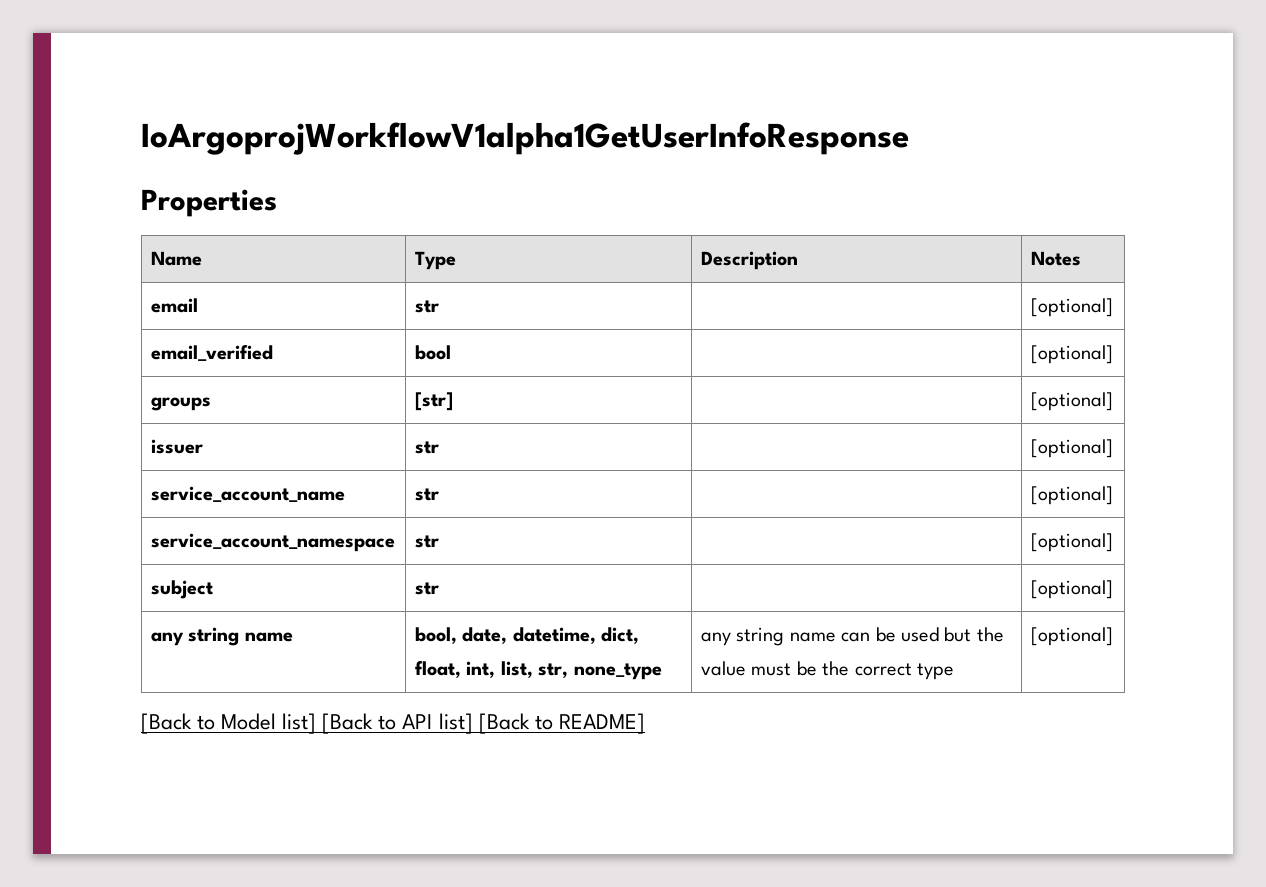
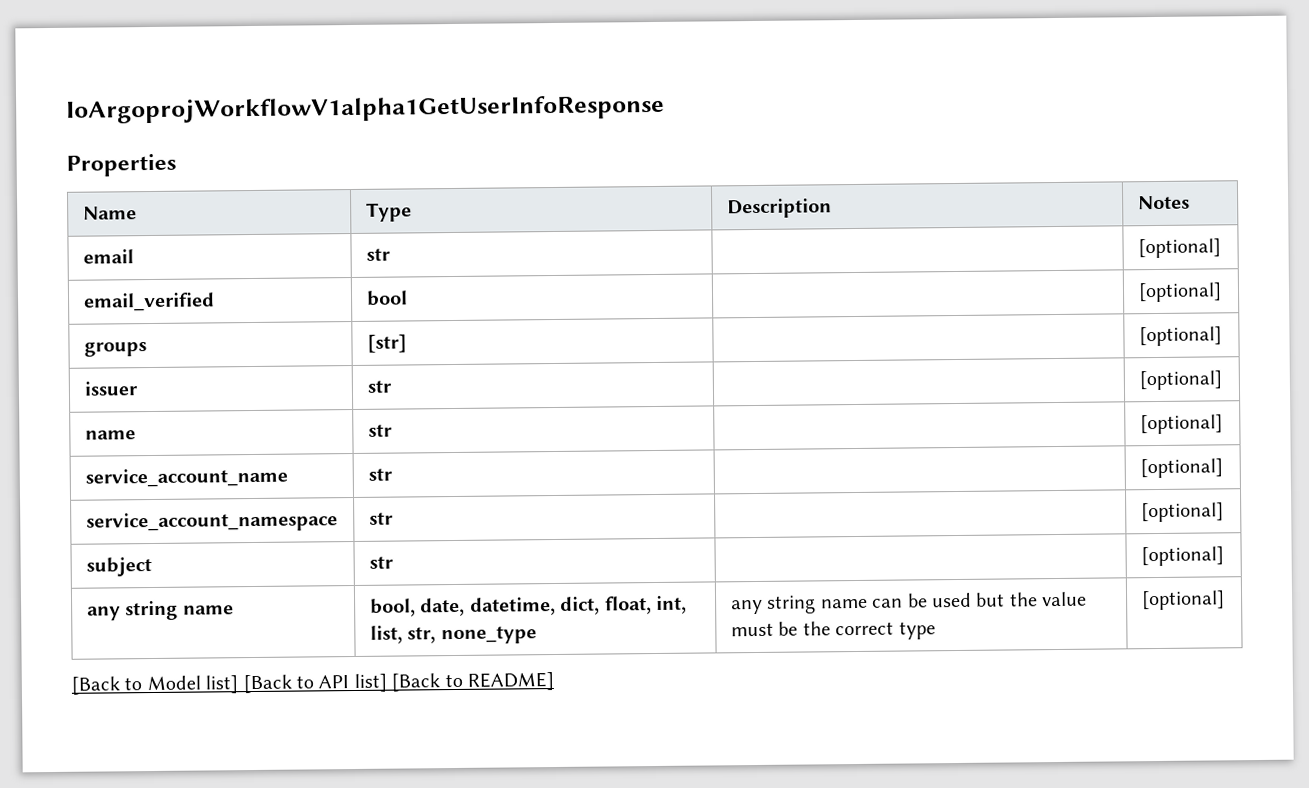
(1113, 448) none -> [84,430,136,440] [367,424,393,437] [1139,414,1223,435] // name | str | | [optional]

